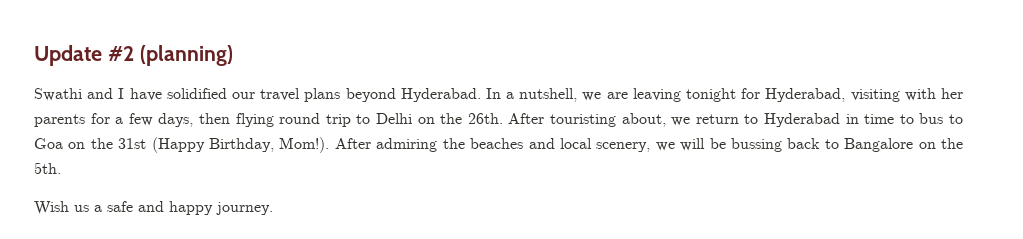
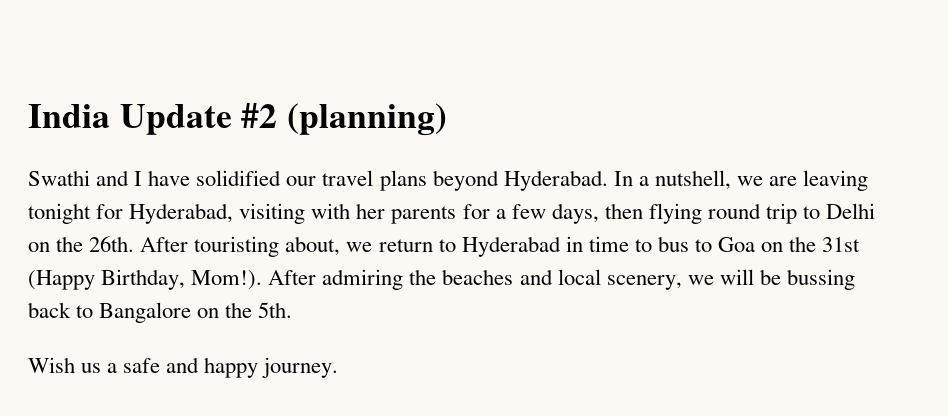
(34, 55) none -> [28,104,110,128] India

